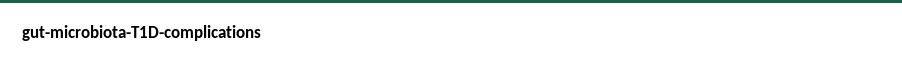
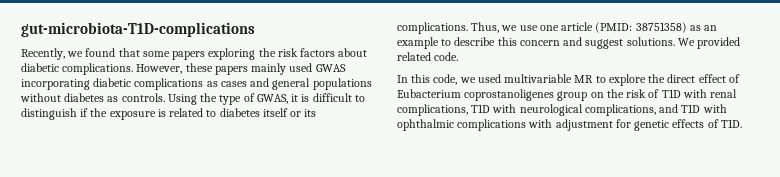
(261, 33) none -> [21,48,368,60] [21,63,346,75] [21,78,372,90] [20,93,365,105] [21,108,317,120] [397,22,718,34] [397,37,741,49] [397,52,459,61] [397,74,740,86] [397,89,738,101] [397,104,727,116] [397,119,742,131] // Recently, we found that some papers exploring the risk factors about diabetic complications. However, these papers mainly used GWAS incorporating diabetic complications as cases and general populations without diabetes as controls. Using the type of GWAS, it is difficult to distinguish if the exposure is related to diabetes itself or its complications. Thus, we use one article (PMID: 38751358) as an example to describe this concern and suggest solutions. We provided related code. // In this code, we used multivariable MR to explore the direct effect of Eubacterium coprostanoligenes group on the risk of T1D with renal complications, T1D with neurological complications, and T1D with ophthalmic complications with adjustment for genetic effects of T1D.

